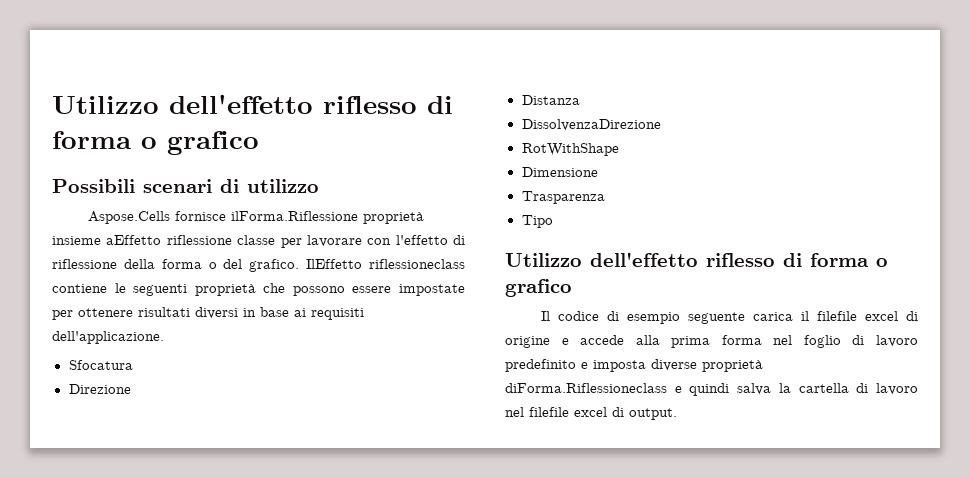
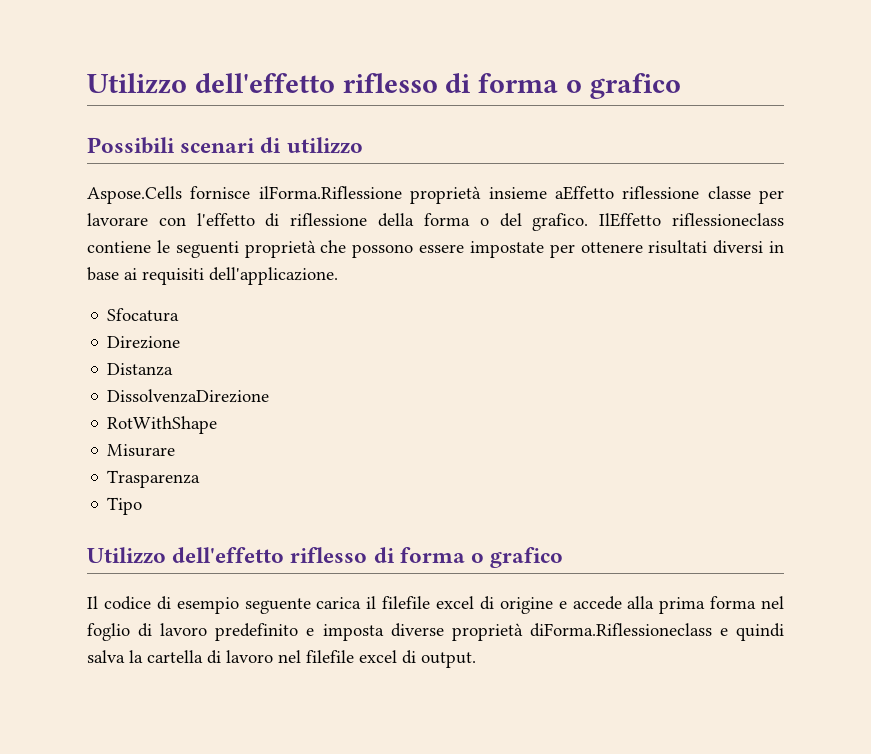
[521,167,598,177] Dimensione -> [107,444,176,457] Misurare

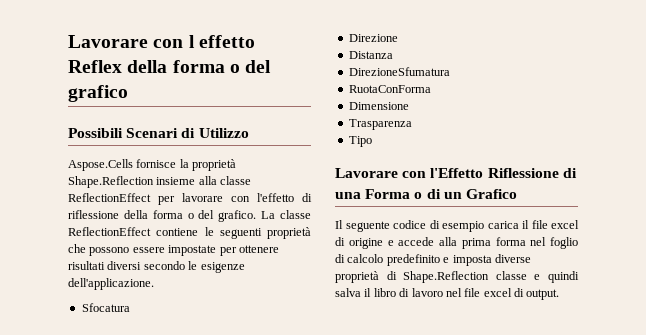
[87,73,583,94] Utilizzo dell'effetto riflesso di forma o -> [68,35,255,48] [68,60,272,73] Lavorare con l effetto Reflex della forma o del
[180,137,363,154] scenari di utilizzo -> [126,128,249,138] Scenari di Utilizzo
[258,186,751,204] ilForma.Riflessione proprietà insieme aEffetto riflessione classe -> [179,159,237,171] [68,176,252,188] [68,193,151,202] la proprietà Shape.Reflection insieme alla classe ReflectionEffect
[599,213,784,227] IlEffetto riflessioneclass -> [261,210,311,219] [68,227,151,236] La classe ReflectionEffect
[769,241,785,253] [87,267,204,285] in base ai requisiti -> [143,261,245,273] secondo le esigenze
[107,389,270,403] [107,416,218,434] [107,444,176,457] DissolvenzaDirezione // RotWithShape // Misurare -> [348,67,450,76] [348,85,431,93] [348,102,409,110] DirezioneSfumatura // RuotaConForma // Dimensione
[87,547,564,568] Utilizzo dell'effetto riflesso di forma o grafico -> [335,168,577,178] [335,189,517,199] Lavorare con l'Effetto Riflessione di una Forma o di un Grafico
(98, 602) none -> [345,221,390,232] seguente
[244,598,311,614] seguente -> (484, 226) none
[382,596,431,609] filefile -> [531,220,548,229] file
[160,623,208,636] lavoro -> [347,254,384,263] calcolo
[529,623,712,637] diForma.Riflessioneclass -> [386,271,527,283] di Shape.Reflection classe
[129,650,203,663] la cartella -> [364,288,396,297] il libro
[306,650,354,663] filefile -> [464,288,481,297] file

